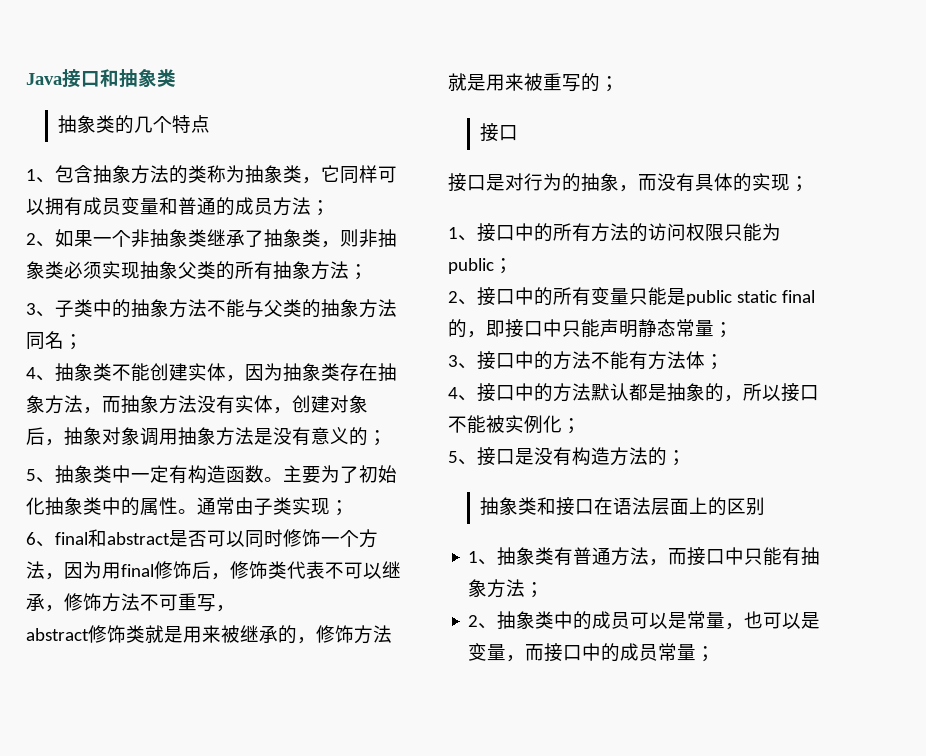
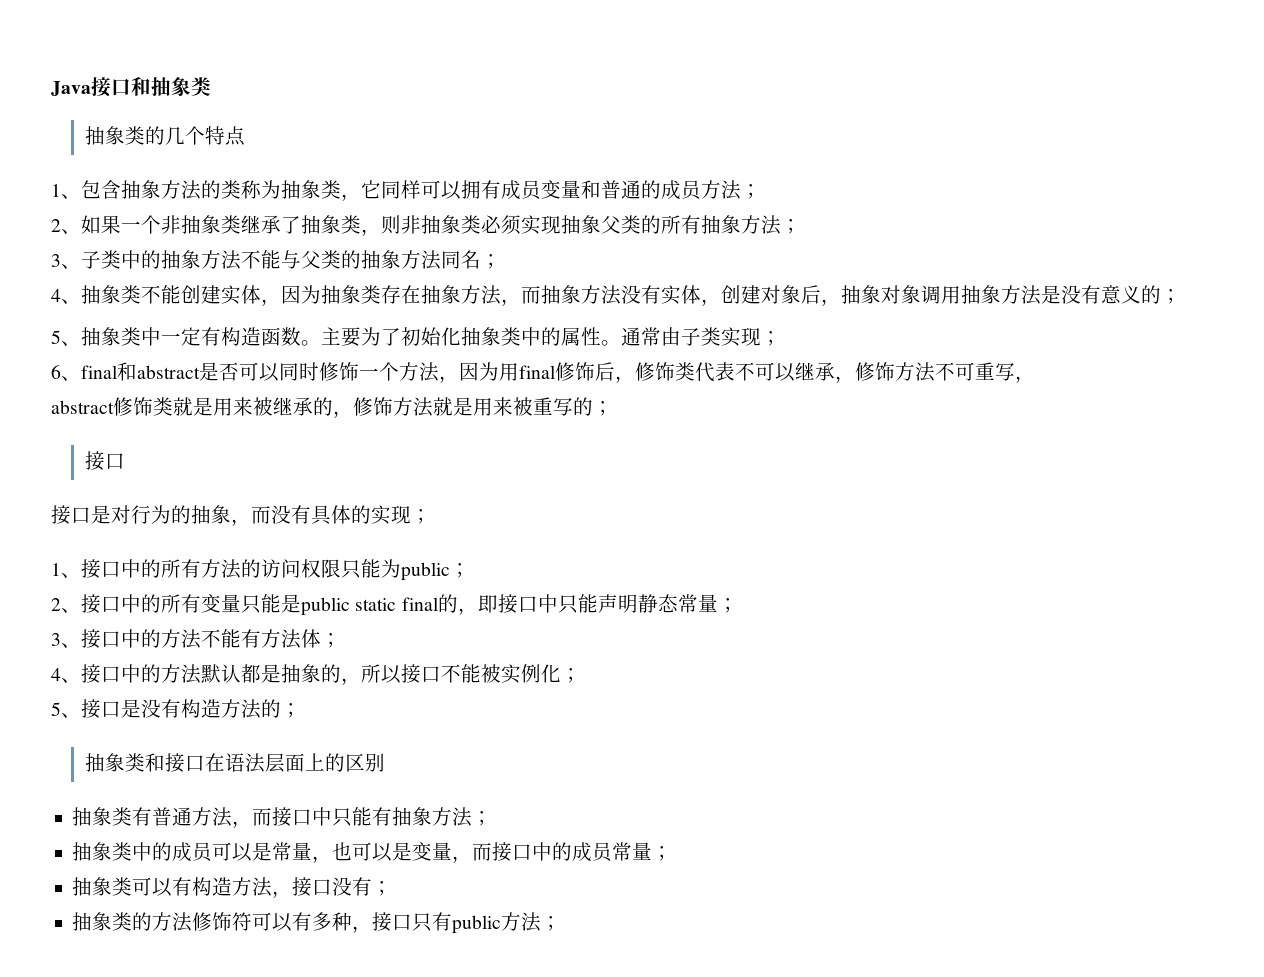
[468,551,498,565] 1、 -> (386, 762) none
[468,615,498,629] 2、 -> (493, 818) none
(716, 654) none -> [72,877,393,898] [72,912,562,934] // 抽象类可以有构造方法，接口没有； // 抽象类的方法修饰符可以有多种，接口只有public方法；

